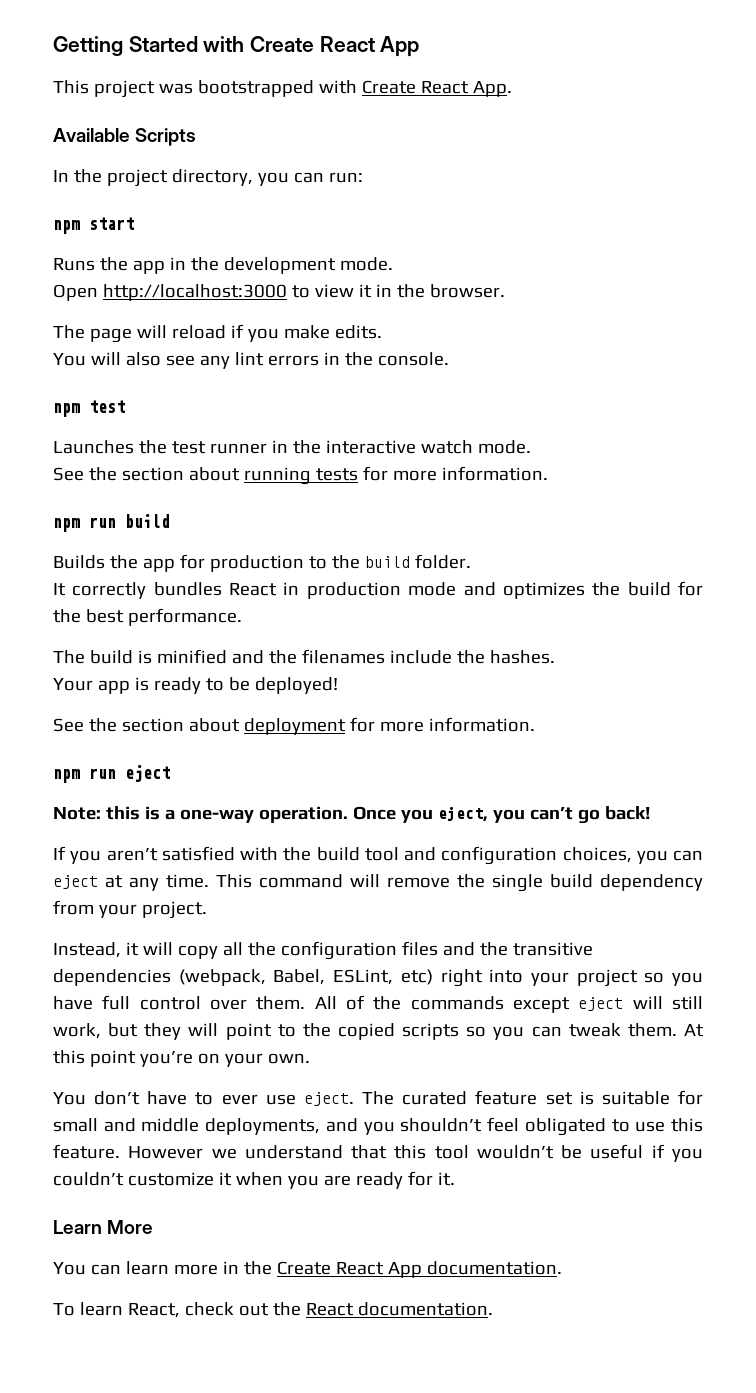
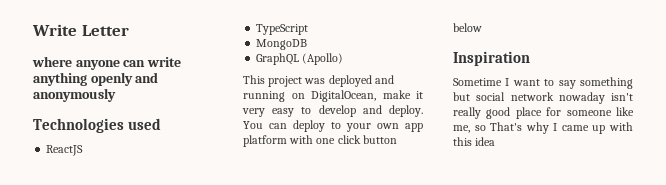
[53,36,420,57] [53,80,512,98] [53,128,197,146] [53,169,363,187] [53,217,134,234] [53,257,393,274] [53,284,505,301] [53,324,382,343] [53,352,449,369] [53,400,125,417] [53,440,531,454] [53,466,548,485] [53,514,170,532] [53,554,471,572] [53,581,704,599] [53,608,242,626] [53,649,555,664] [53,677,338,694] [53,717,535,735] [53,765,170,783] [53,806,650,824] [53,846,703,865] [53,874,703,892] [53,900,207,919] [53,941,593,960] [53,969,703,987] [53,995,704,1013] [53,1023,704,1040] [53,1050,310,1067] [53,1090,703,1106] [53,1117,704,1136] [53,1144,703,1162] [53,1171,455,1189] [53,1220,154,1234] [53,1261,562,1278] [53,1302,493,1318] Getting Started with Create React App // This project was bootstrapped with Create React App. // Available Scripts // In the project directory, you can run: // npm start // Runs the app in the development mode. // Open http://localhost:3000 to view it in the browser. // The page will reload if you make edits. // You will also see any lint errors in the console. // npm test // Launches the test runner in the interactive watch mode. // See the section about running tests for more information. // npm run build // Builds the app for production to the build folder. // It correctly bundles React in production mode and optimizes the build for the best performance. // The build is minified and the filenames include the hashes. // Your app is ready to be deployed! // See the section about deployment for more information. // npm run eject // Note: this is a one-way operation. Once you eject, you can’t go back! // If you aren’t satisfied with the build tool and configuration choices, you can eject at any time. This command will remove the single build dependency from your project. // Instead, it will copy all the configuration files and the transitive dependencies (webpack, Babel, ESLint, etc) right into your project so you have full control over them. All of the commands except eject will still work, but they will point to the copied scripts so you can tweak them. At this point you’re on your own. // You don’t have to ever use eject. The curated feature set is suitable for small and middle deployments, and you shouldn’t feel obligated to use this feature. However we understand that this tool wouldn’t be useful if you couldn’t customize it when you are ready for it. // Learn More // You can learn more in the Create React App documentation. // To learn React, check out the React documentation. -> [32,24,129,36] [32,56,181,70] [33,72,159,86] [33,88,116,102] [33,118,162,133] [46,145,84,156] [256,24,309,35] [256,39,308,50] [256,53,344,65] [243,75,394,87] [243,90,423,102] [242,105,423,117] [243,120,423,132] [243,135,397,147] [453,23,482,32] [453,51,530,66] [453,77,633,89] [453,92,633,104] [453,107,634,119] [453,122,633,134] [453,137,496,146] Write Letter // where anyone can write anything openly and anonymously // Technologies used // ReactJS // TypeScript // MongoDB // GraphQL (Apollo) // This project was deployed and running on DigitalOcean, make it very easy to develop and deploy. You can deploy to your own app platform with one click button below // Inspiration // Sometime I want to say something but social network nowaday isn't really good place for someone like me, so That's why I came up with this idea

